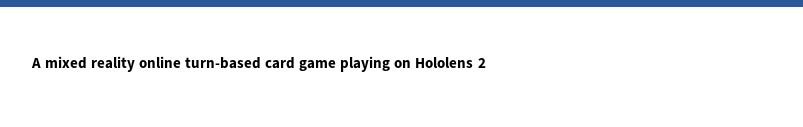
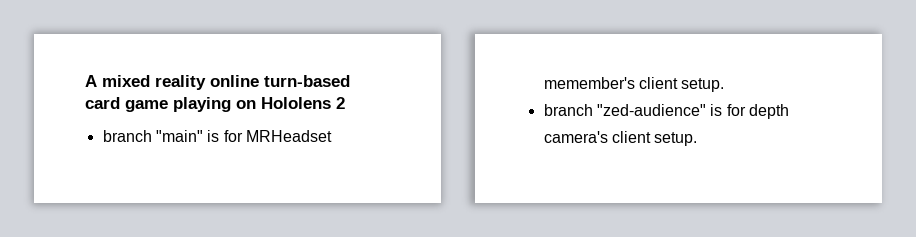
(486, 63) none -> [102,130,332,142] [543,77,725,92] [543,104,789,119] [543,131,698,146] // branch "main" is for MRHeadset memember's client setup. // branch "zed-audience" is for depth camera's client setup.

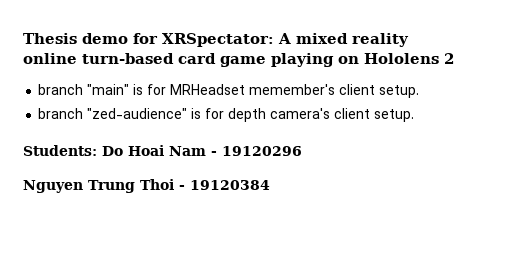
(85, 81) none -> [23,33,274,47] Thesis demo for XRSpectator:
(698, 139) none -> [23,145,302,156] [23,179,270,193] // Students: Do Hoai Nam - 19120296 // Nguyen Trung Thoi - 19120384

